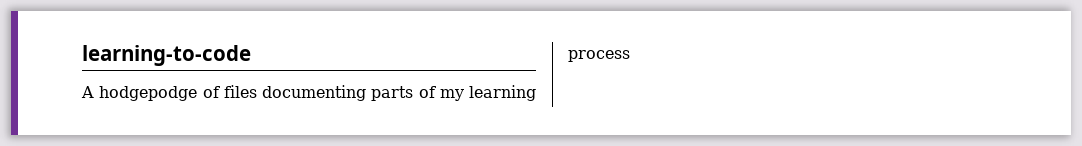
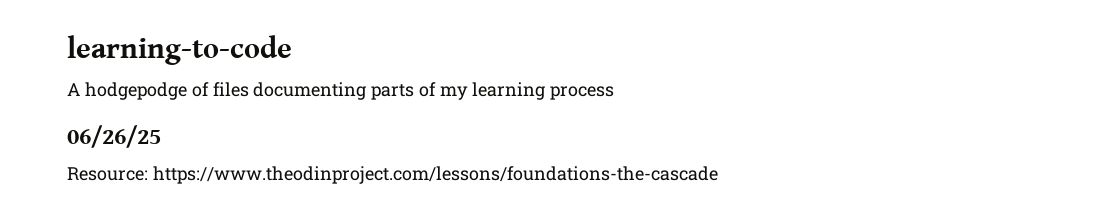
(630, 56) none -> [67,125,161,148] [67,166,718,184] // 06/26/25 // Resource: https://www.theodinproject.com/lessons/foundations-the-cascade

